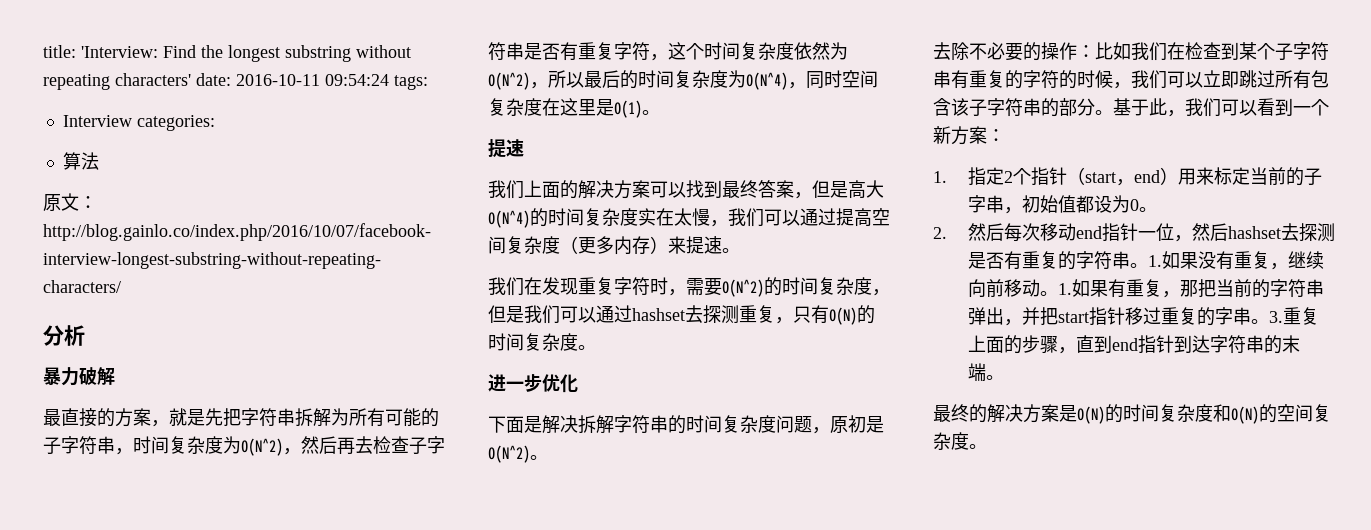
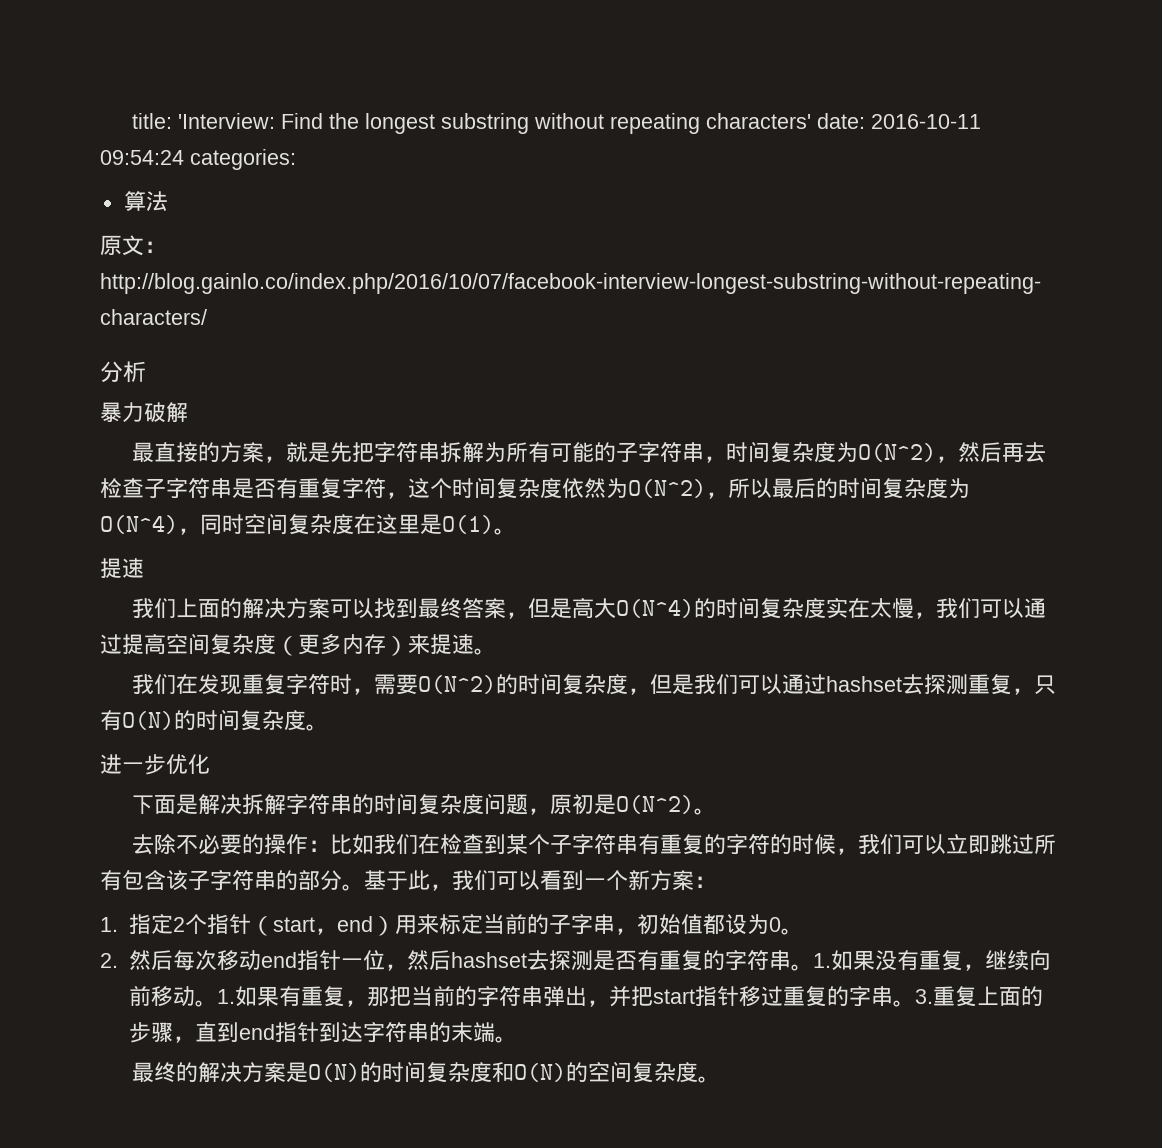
[394,75,428,90] [62,115,132,127] tags: // Interview -> (184, 157) none

